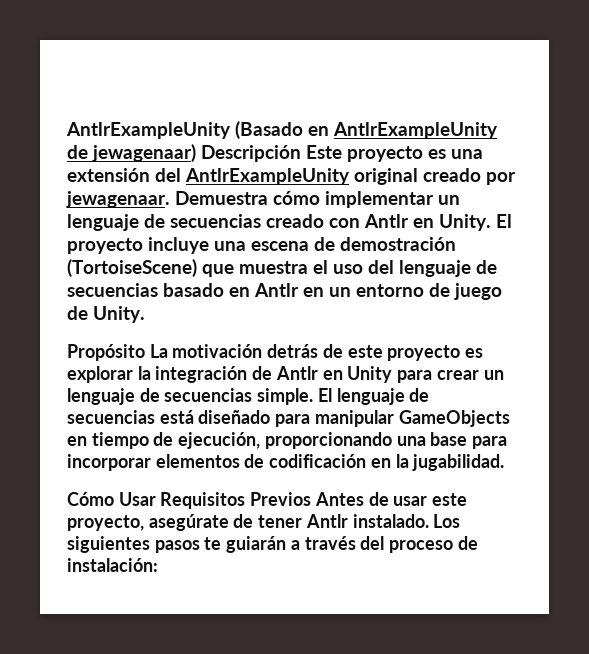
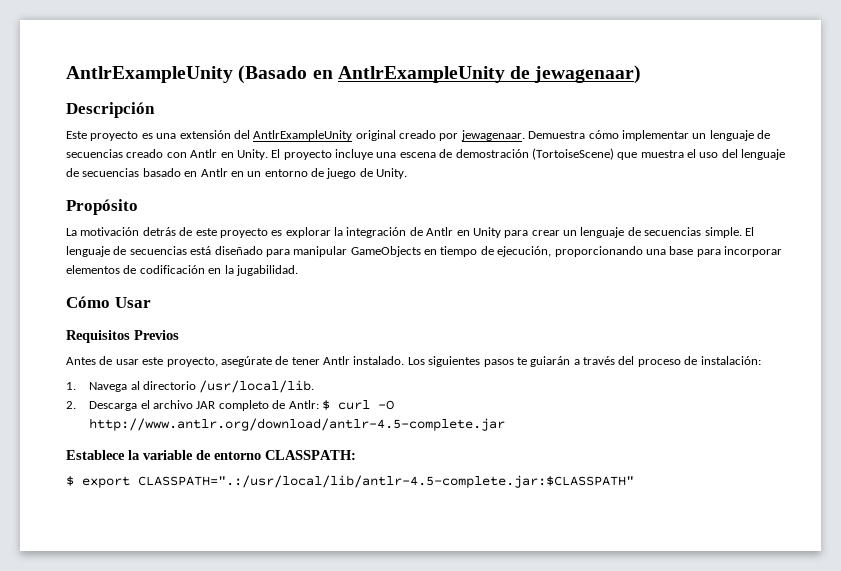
(196, 153) none -> (642, 74) //
(301, 153) none -> (155, 110) //
(145, 352) none -> (138, 207) //
(156, 499) none -> (151, 302) //
(312, 499) none -> (179, 335) //
(158, 565) none -> [66,380,315,393] [66,400,394,411] [89,418,506,431] [66,450,356,460] [66,475,634,488] // 1. Navega al directorio /usr/local/lib. // 2. Descarga el archivo JAR completo de Antlr: $ curl -O http://www.antlr.org/download/antlr-4.5-complete.jar // Establece la variable de entorno CLASSPATH: // $ export CLASSPATH=".:/usr/local/lib/antlr-4.5-complete.jar:$CLASSPATH"

